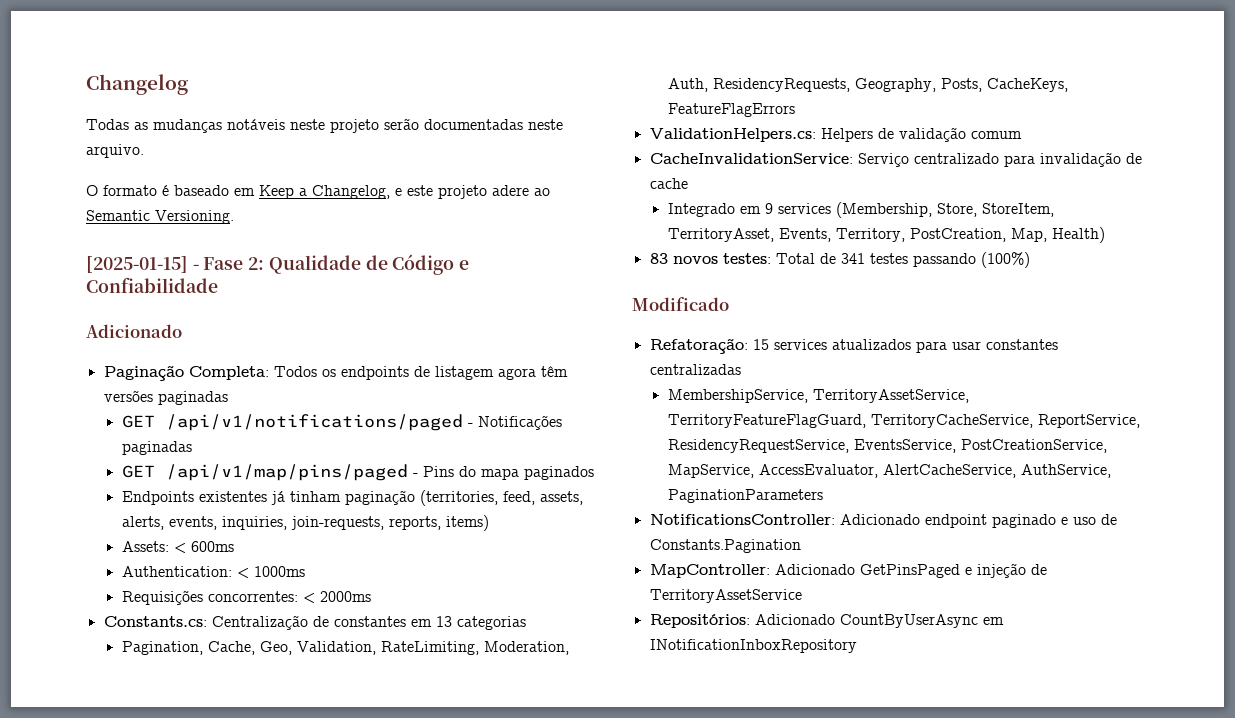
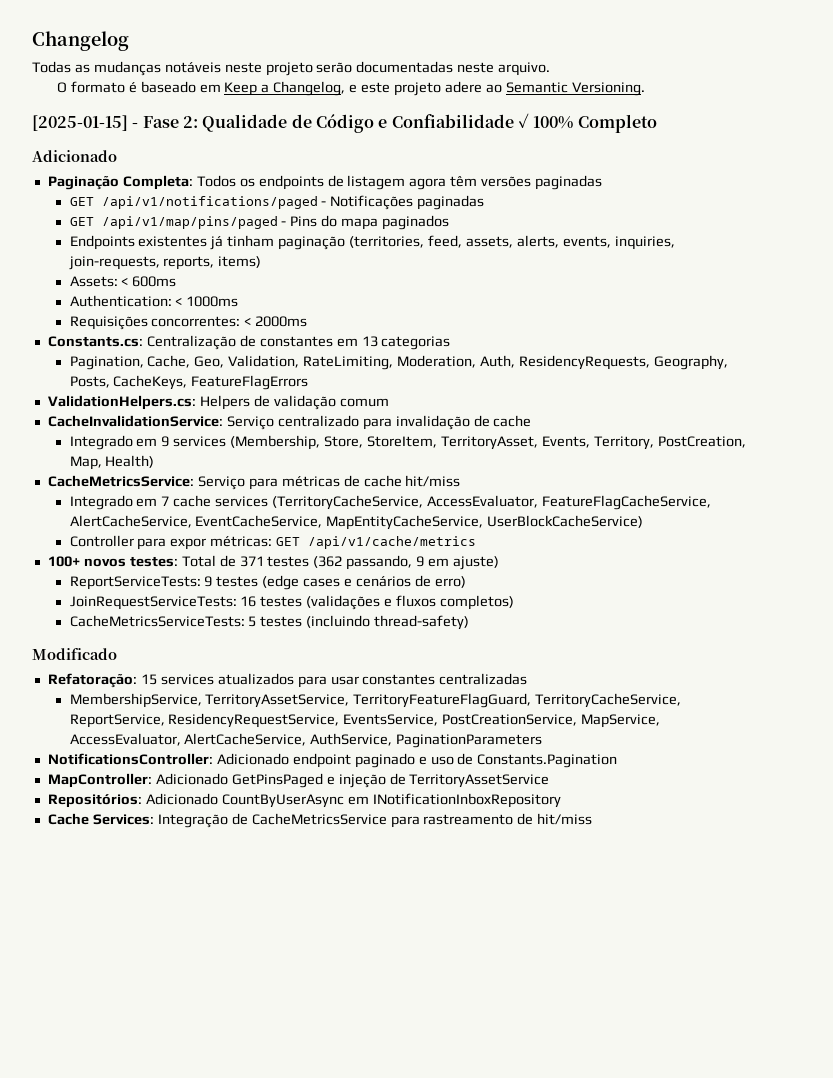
(218, 285) none -> [517,113,657,133] ✓ 100% Completo
[649,252,1030,268] 83 novos testes: Total de 341 testes passando (100%) -> [47,475,461,490] [69,495,711,510] [69,515,644,530] [69,535,477,550] [47,555,500,570] [69,575,466,590] [69,595,515,610] [69,615,470,630] CacheMetricsService: Serviço para métricas de cache hit/miss // Integrado em 7 cache services (TerritoryCacheService, AccessEvaluator, FeatureFlagCacheService, AlertCacheService, EventCacheService, MapEntityCacheService, UserBlockCacheService) // Controller para expor métricas: GET /api/v1/cache/metrics // 100+ novos testes: Total de 371 testes (362 passando, 9 em ajuste) // ReportServiceTests: 9 testes (edge cases e cenários de erro) // JoinRequestServiceTests: 16 testes (validações e fluxos completos) // CacheMetricsServiceTests: 5 testes (incluindo thread-safety)
(857, 646) none -> [47,813,593,828] // Cache Services: Integração de CacheMetricsService para rastreamento de hit/miss

